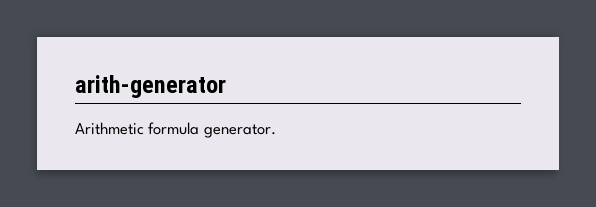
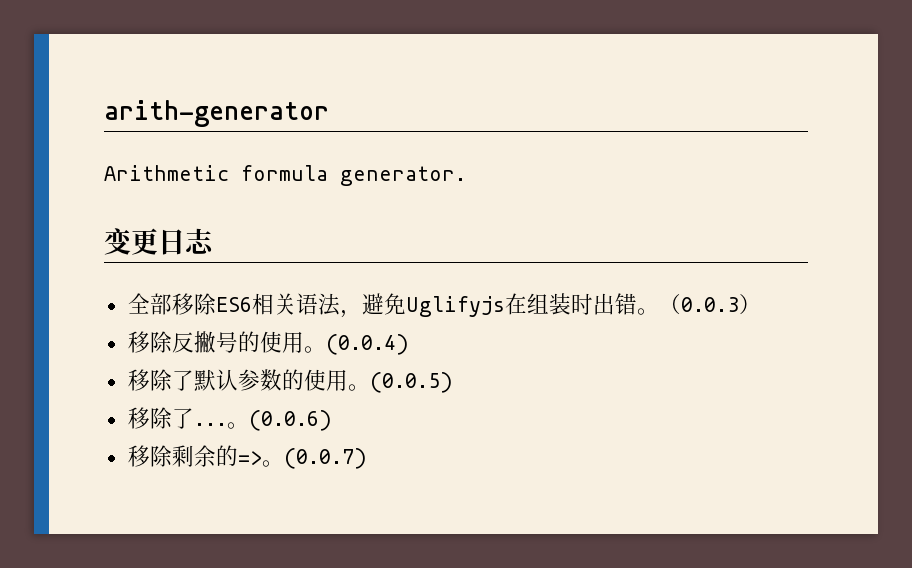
(276, 131) none -> [104,228,215,255] [127,293,761,318] [127,331,409,355] [127,369,453,393] [127,407,332,431] [127,445,367,469] // 变更日志 // 全部移除ES6相关语法，避免Uglifyjs在组装时出错。（0.0.3） // 移除反撇号的使用。(0.0.4) // 移除了默认参数的使用。(0.0.5) // 移除了...。(0.0.6) // 移除剩余的=>。(0.0.7)

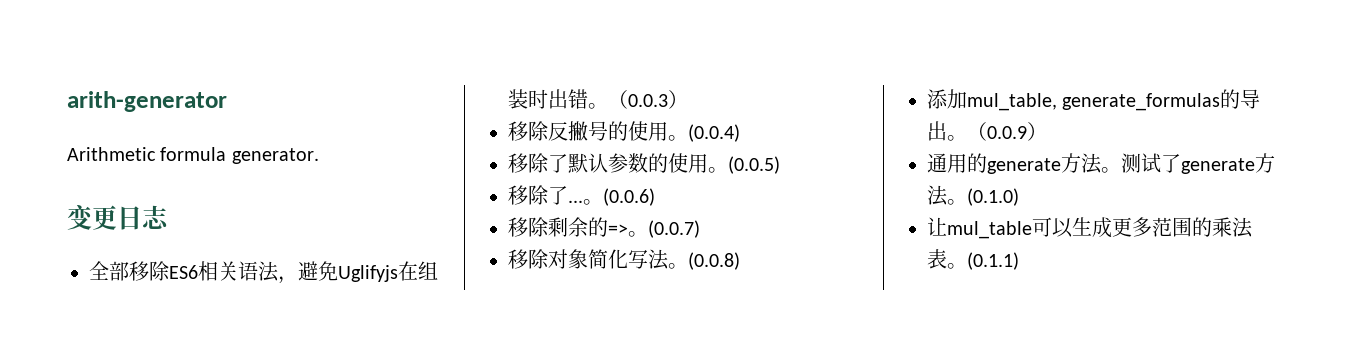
(367, 458) none -> [508,249,740,270] [927,89,1261,111] [927,121,1047,141] [927,153,1275,174] [927,185,1019,206] [927,217,1253,239] [927,249,1019,270] // 移除对象简化写法。(0.0.8) // 添加mul_table, generate_formulas的导出。（0.0.9） // 通用的generate方法。测试了generate方法。(0.1.0) // 让mul_table可以生成更多范围的乘法表。(0.1.1)

